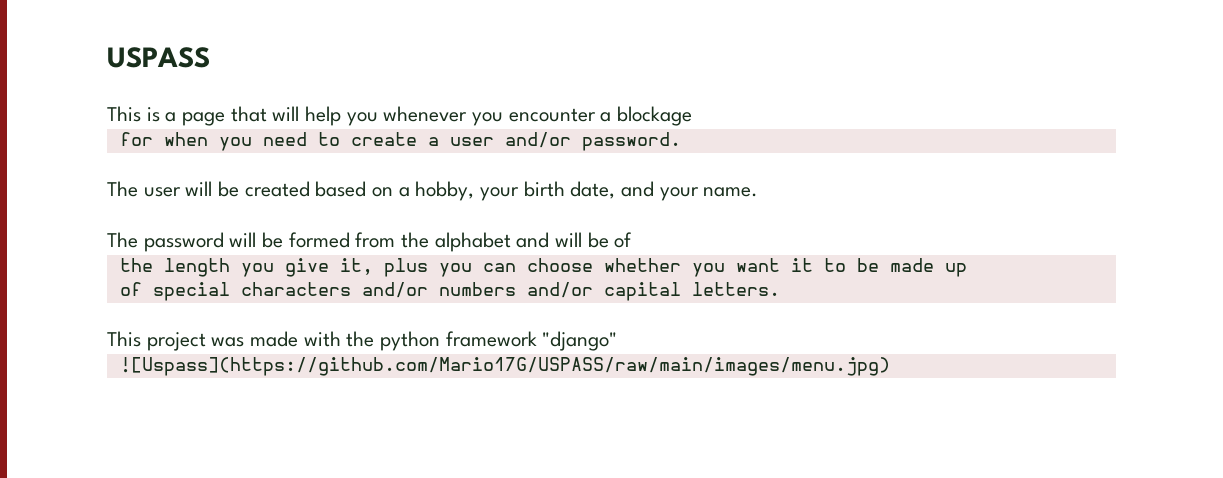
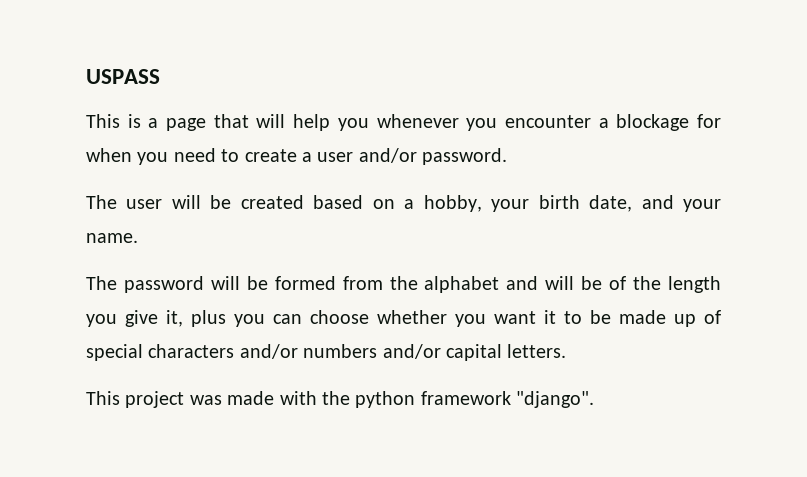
(693, 116) // -> (690, 122) none
(633, 240) // -> (627, 283) none
(967, 270) // -> (696, 320) none
[542,331,618,351] [119,357,890,376] "django" // ![Uspass](https://github.com/Mario17G/USPASS/raw/main/images/menu.jpg) -> [516,391,595,408] "django".

